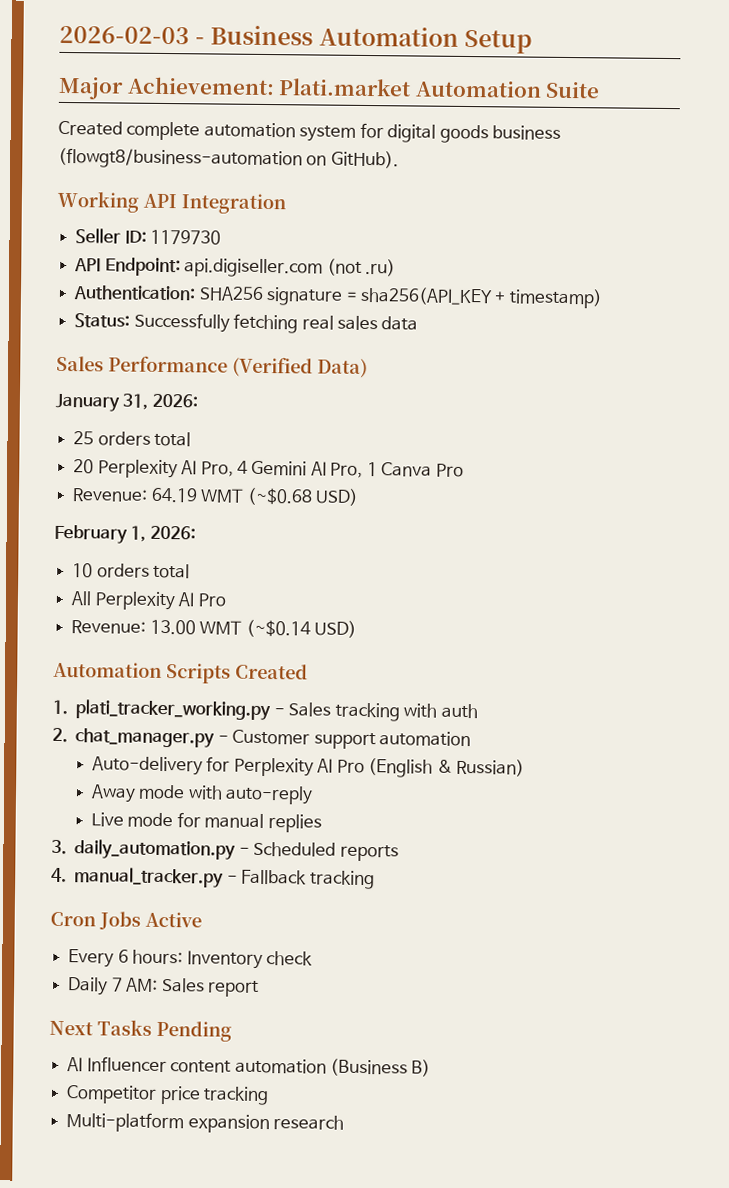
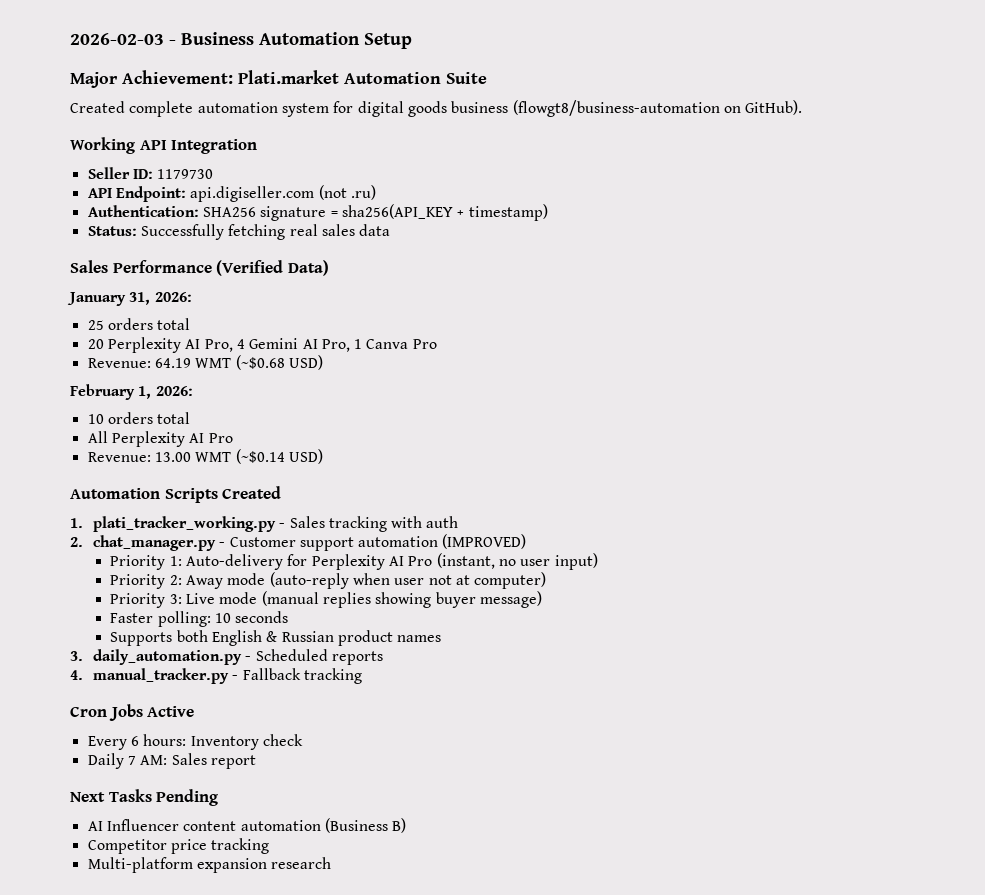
(472, 739) // -> [442,534,527,549] [110,555,182,570] (IMPROVED) // Priority 1:
[368,758,526,778] [90,784,314,805] [90,812,322,833] (English & Russian) // Away mode with auto-reply // Live mode for manual replies -> [436,553,598,570] [110,572,547,589] [110,591,543,608] [110,611,289,627] [110,630,442,646] (instant, no user input) // Priority 2: Away mode (auto-reply when user not at computer) // Priority 3: Live mode (manual replies showing buyer message) // Faster polling: 10 seconds // Supports both English & Russian product names

